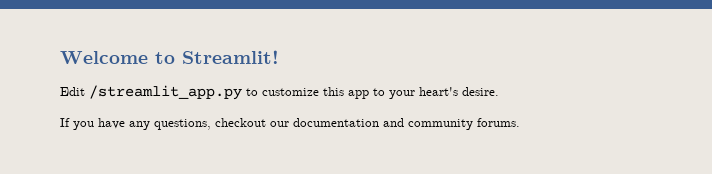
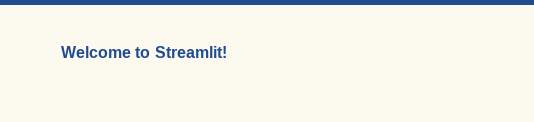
[60,85,499,100] [60,118,520,130] // Edit /streamlit_app.py to customize this app to your heart's desire. // If you have any questions, checkout our documentation and community forums. -> (227, 52) none

